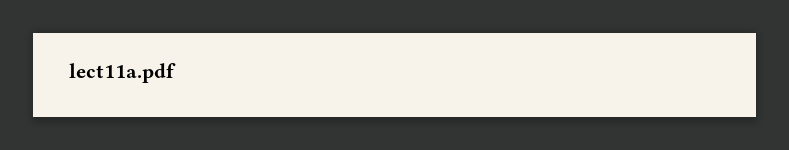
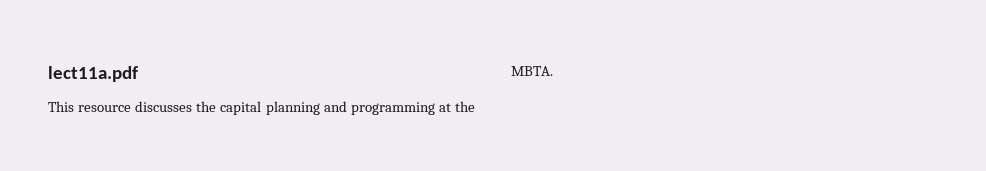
(176, 73) none -> [48,101,475,115] [511,66,553,76] // This resource discusses the capital planning and programming at the MBTA.

